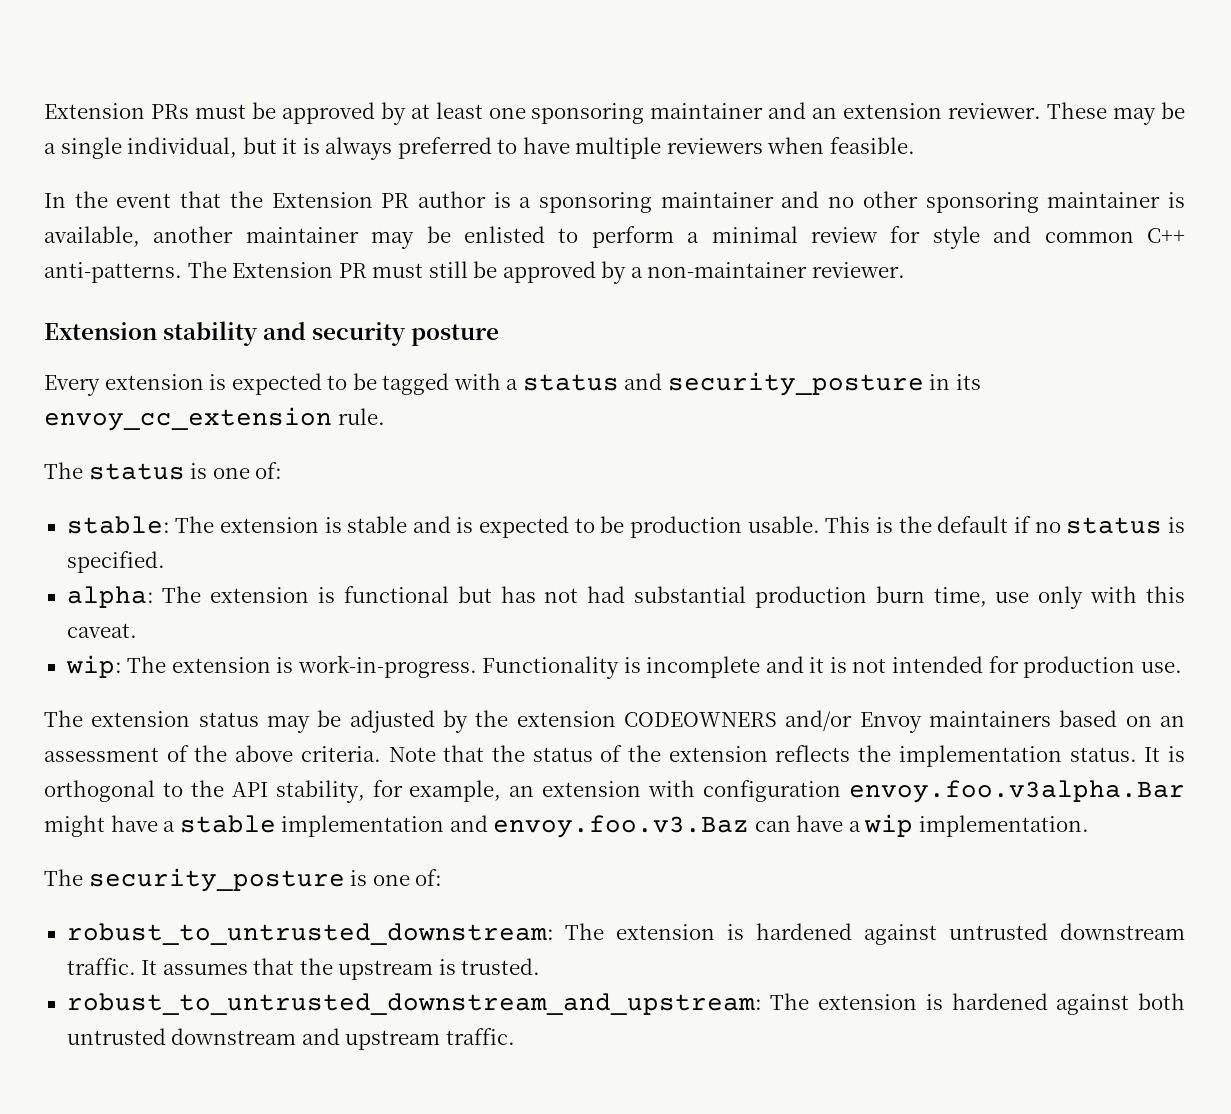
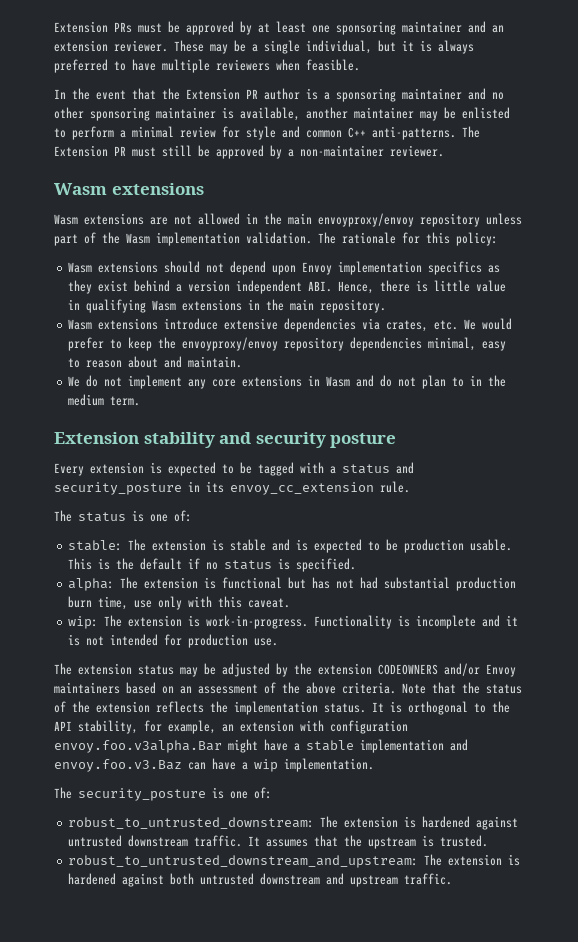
(905, 270) none -> [54,183,204,195] [54,213,522,227] [54,232,498,246] [68,261,501,275] [68,280,507,294] [68,299,387,313] [68,318,513,332] [68,337,507,351] [68,356,243,368] [68,375,507,389] [68,394,141,406] // Wasm extensions // Wasm extensions are not allowed in the main envoyproxy/envoy repository unless part of the Wasm implementation validation. The rationale for this policy: // Wasm extensions should not depend upon Envoy implementation specifics as they exist behind a version independent ABI. Hence, there is little value in qualifying Wasm extensions in the main repository. // Wasm extensions introduce extensive dependencies via crates, etc. We would prefer to keep the envoyproxy/envoy repository dependencies minimal, easy to reason about and maintain. // We do not implement any core extensions in Wasm and do not plan to in the medium term.

